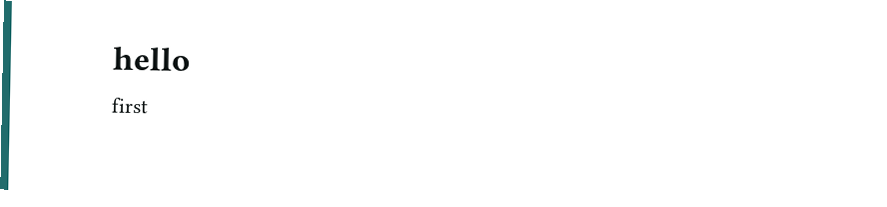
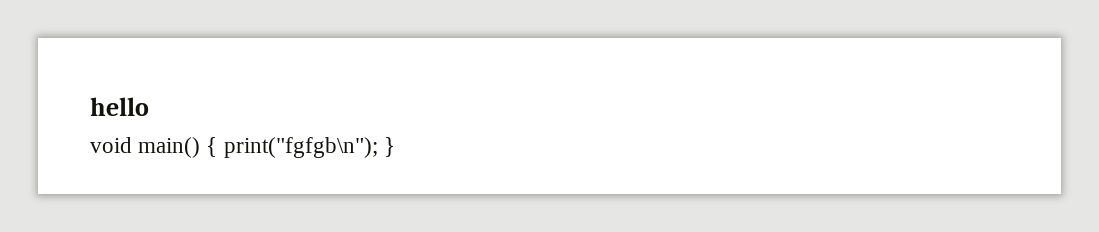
[111,97,149,114] first -> [90,137,395,158] void main() { print("fgfgb\n"); }

